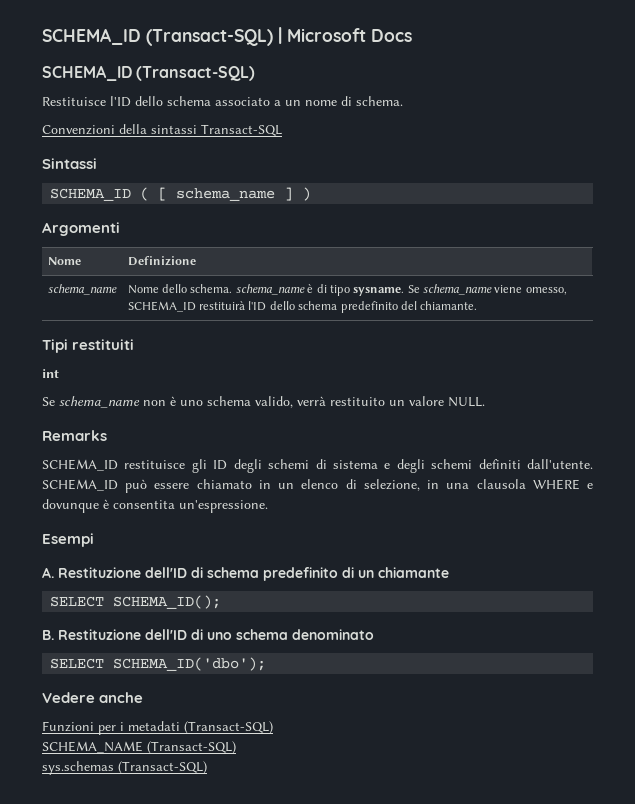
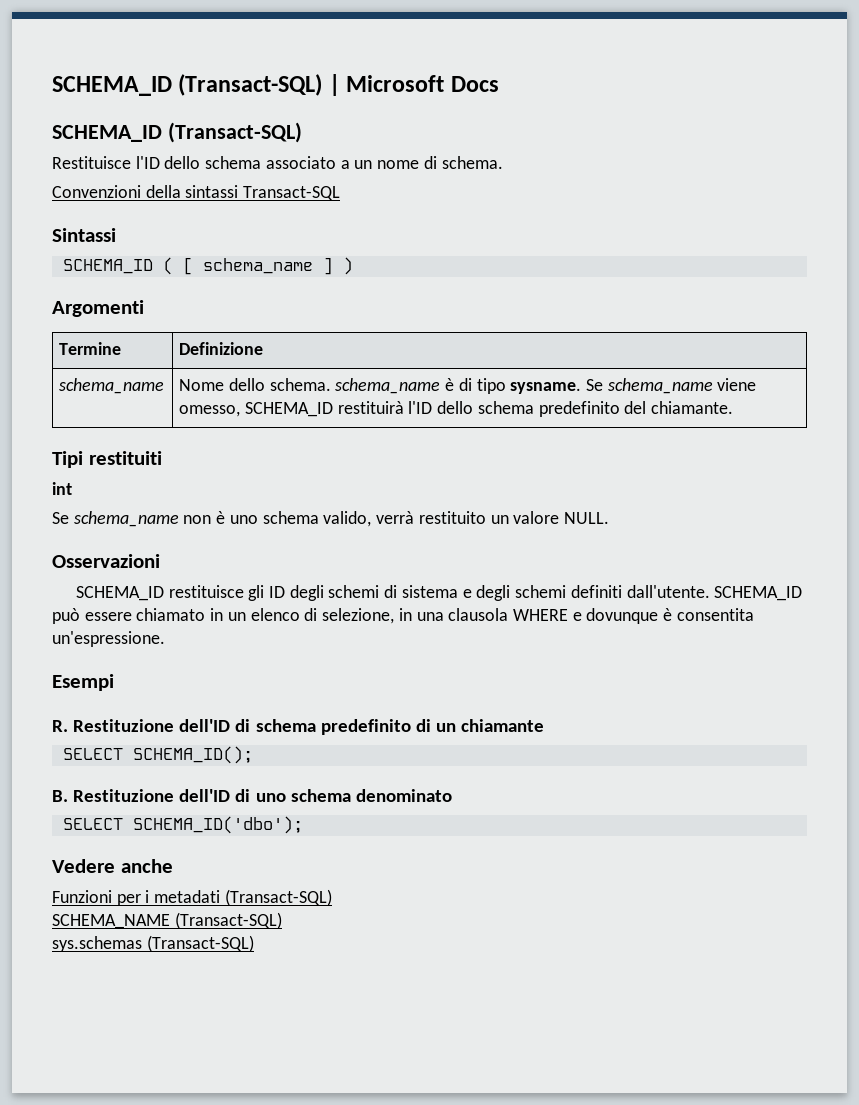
[47,257,81,265] Nome -> [59,342,122,355] Termine
[42,430,107,441] Remarks -> [52,554,160,568] Osservazioni
[42,567,54,578] A. -> [52,720,68,732] R.

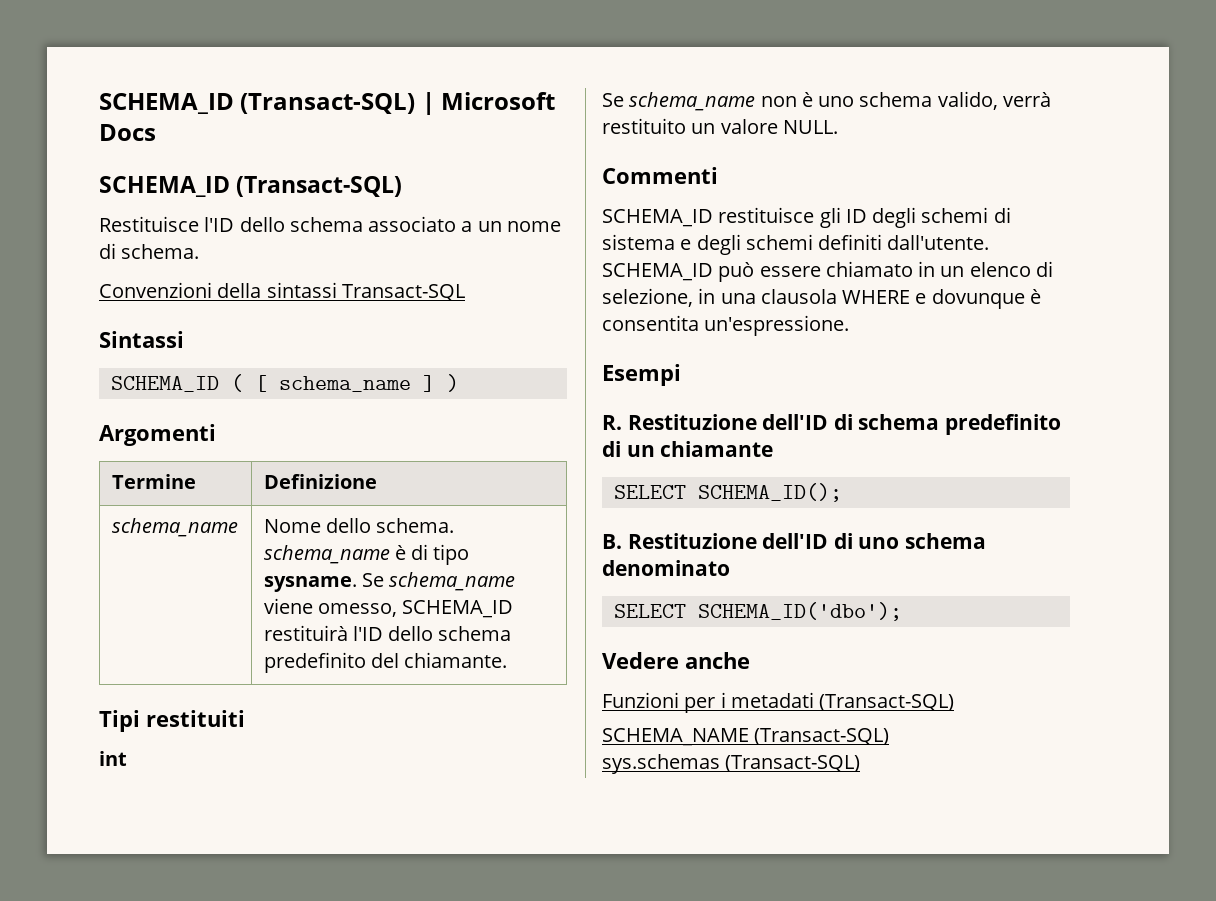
[52,554,160,568] Osservazioni -> [602,167,718,184] Commenti

